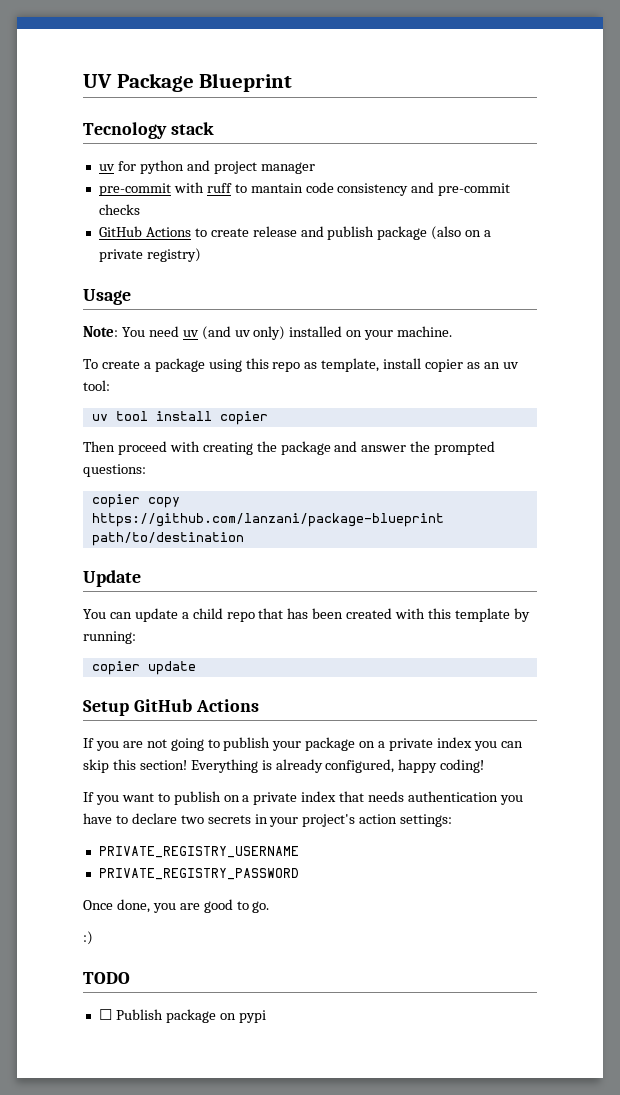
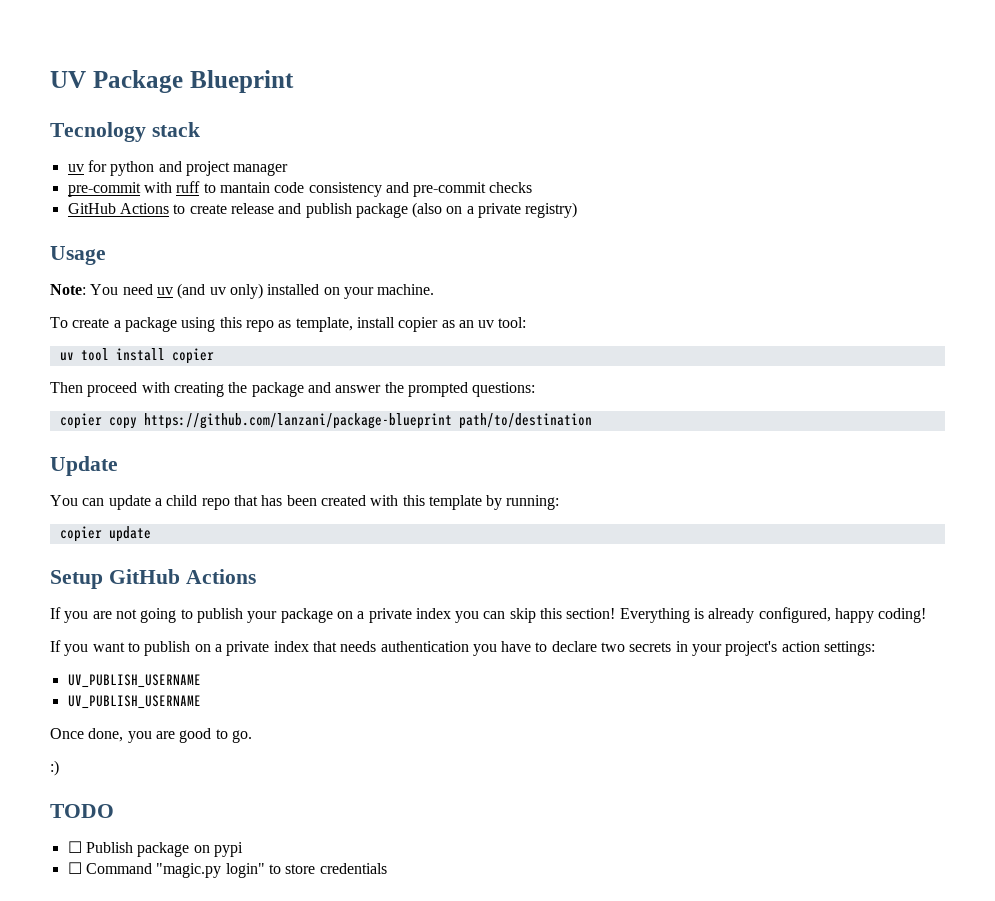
[98,846,299,858] [98,868,299,880] PRIVATE_REGISTRY_USERNAME // PRIVATE_REGISTRY_PASSWORD -> [67,674,201,688] [67,695,201,709] UV_PUBLISH_USERNAME // UV_PUBLISH_USERNAME
(266, 1016) none -> [67,862,387,878] // ☐ Command "magic.py login" to store credentials

